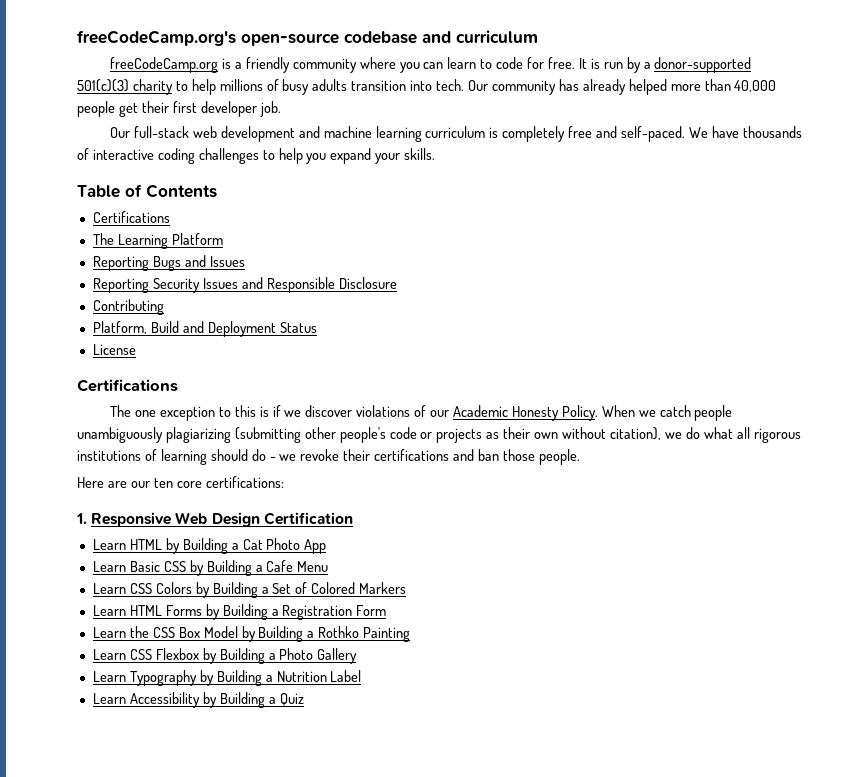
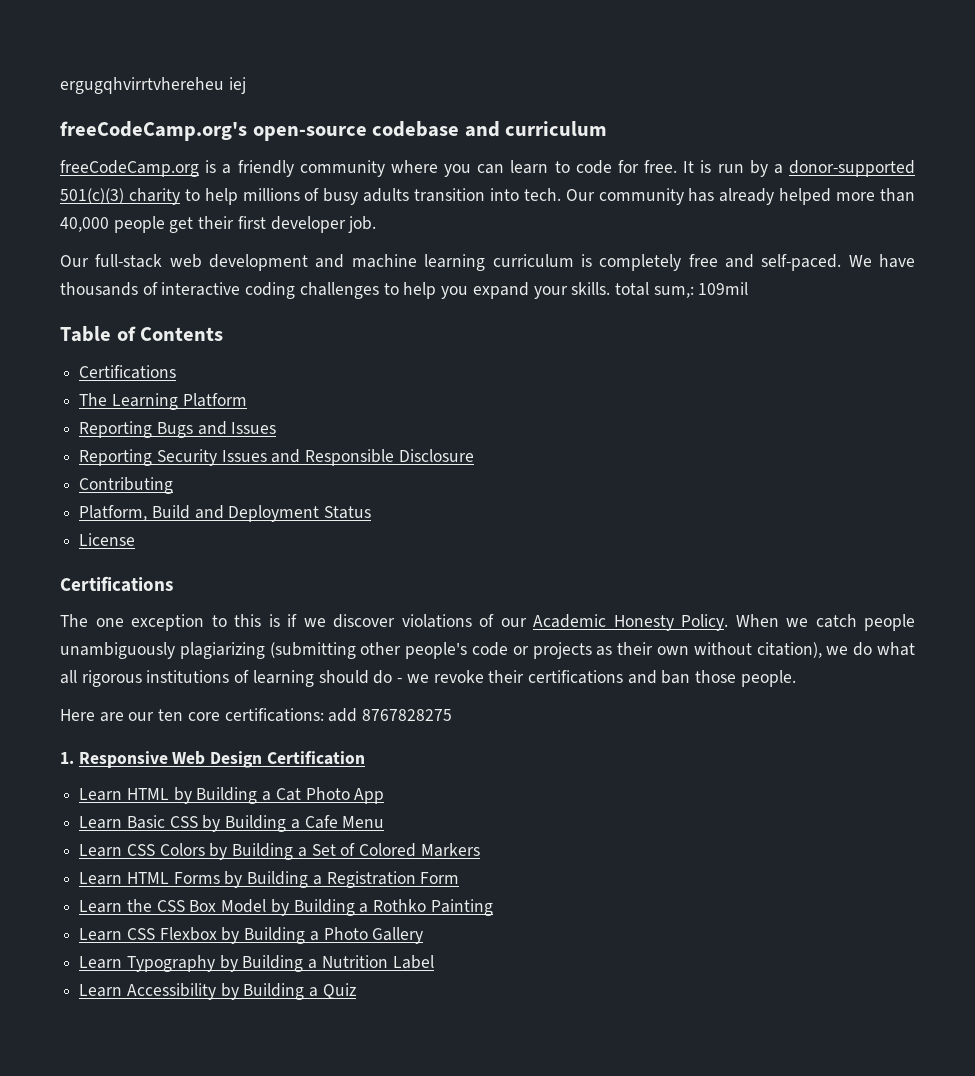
(77, 38) none -> [60,77,246,94] ergugqhvirrtvhereheu iej //
(436, 154) none -> [614,282,749,298] total sum,: 109mil
(284, 482) none -> [328,708,453,722] add 8767828275

